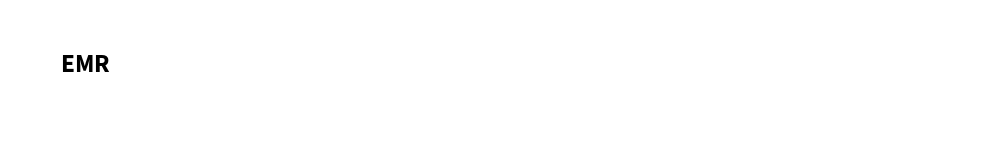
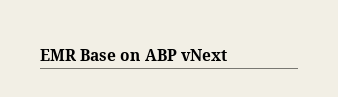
(110, 63) none -> [80,49,227,61] Base on ABP vNext

